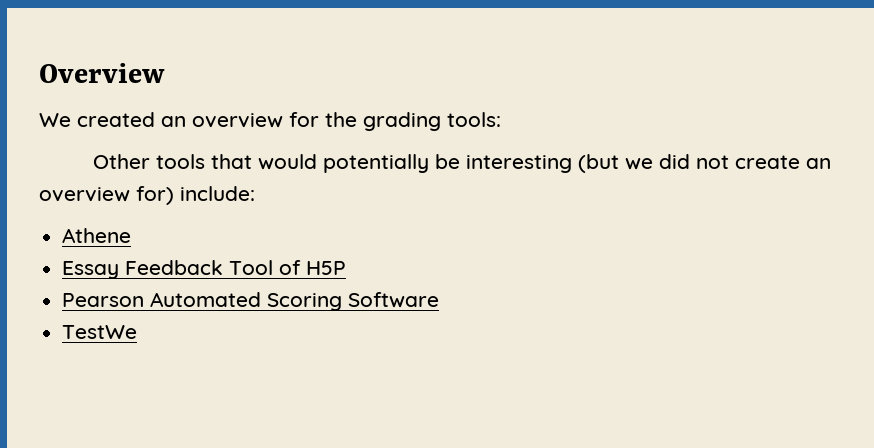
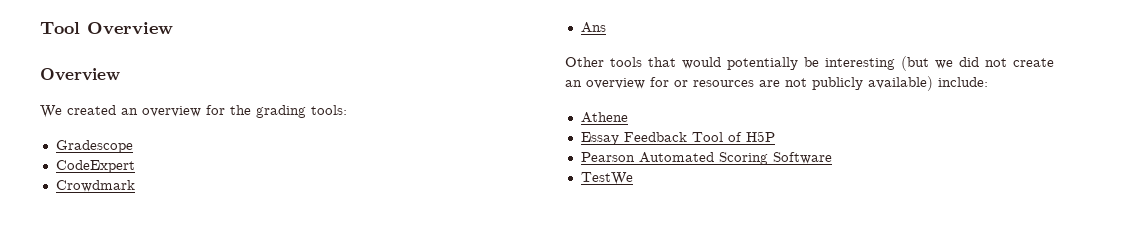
(39, 73) none -> [40,22,173,35] Tool Overview //
(501, 119) none -> [55,140,133,153] [55,160,135,173] [55,180,135,192] [580,22,606,33] // Gradescope // CodeExpert // Crowdmark // Ans
[136,186,174,205] for) -> [650,76,933,91] for or resources are not publicly available)

